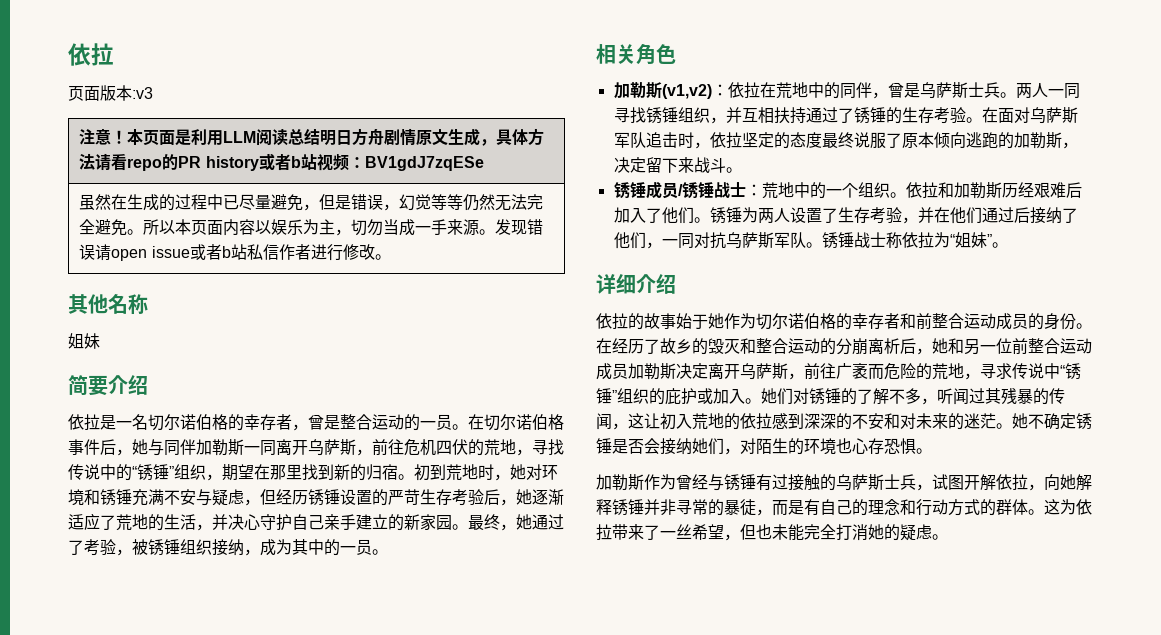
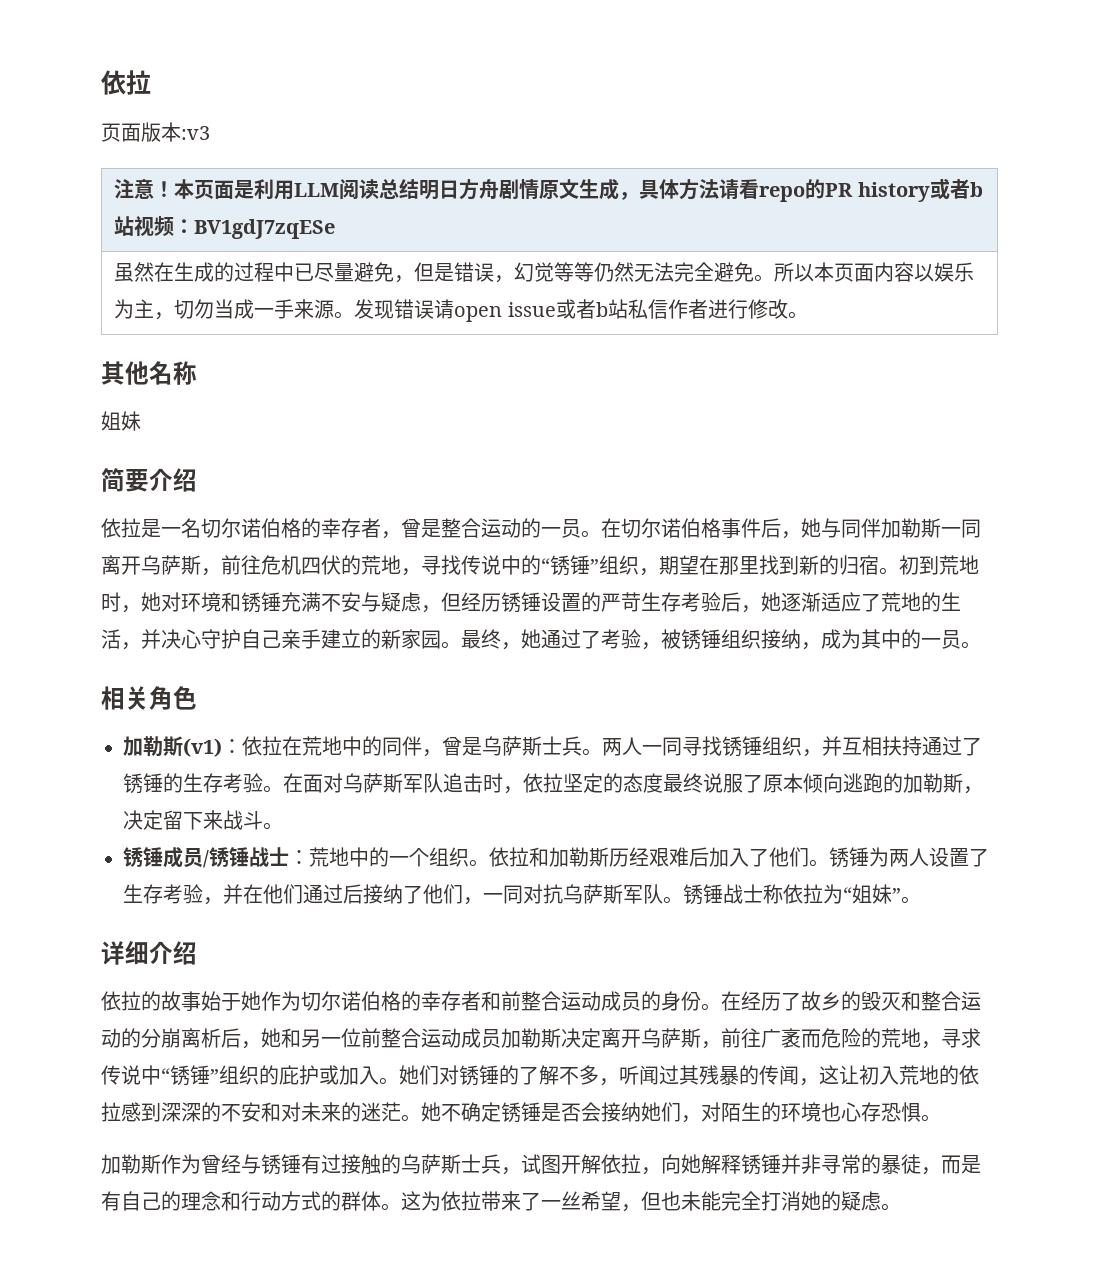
[661,84,712,99] (v1,v2) -> [183,738,222,757] (v1)

